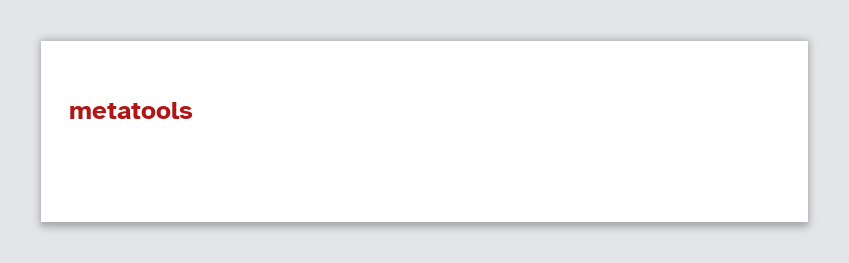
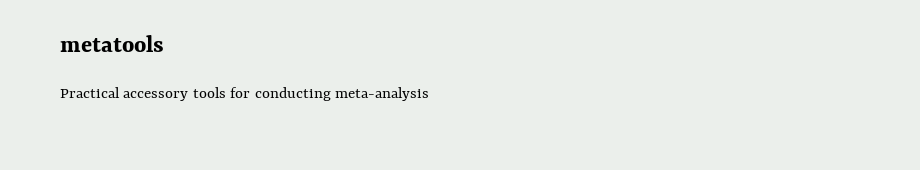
(193, 110) none -> [60,87,430,101] // Practical accessory tools for conducting meta-analysis

